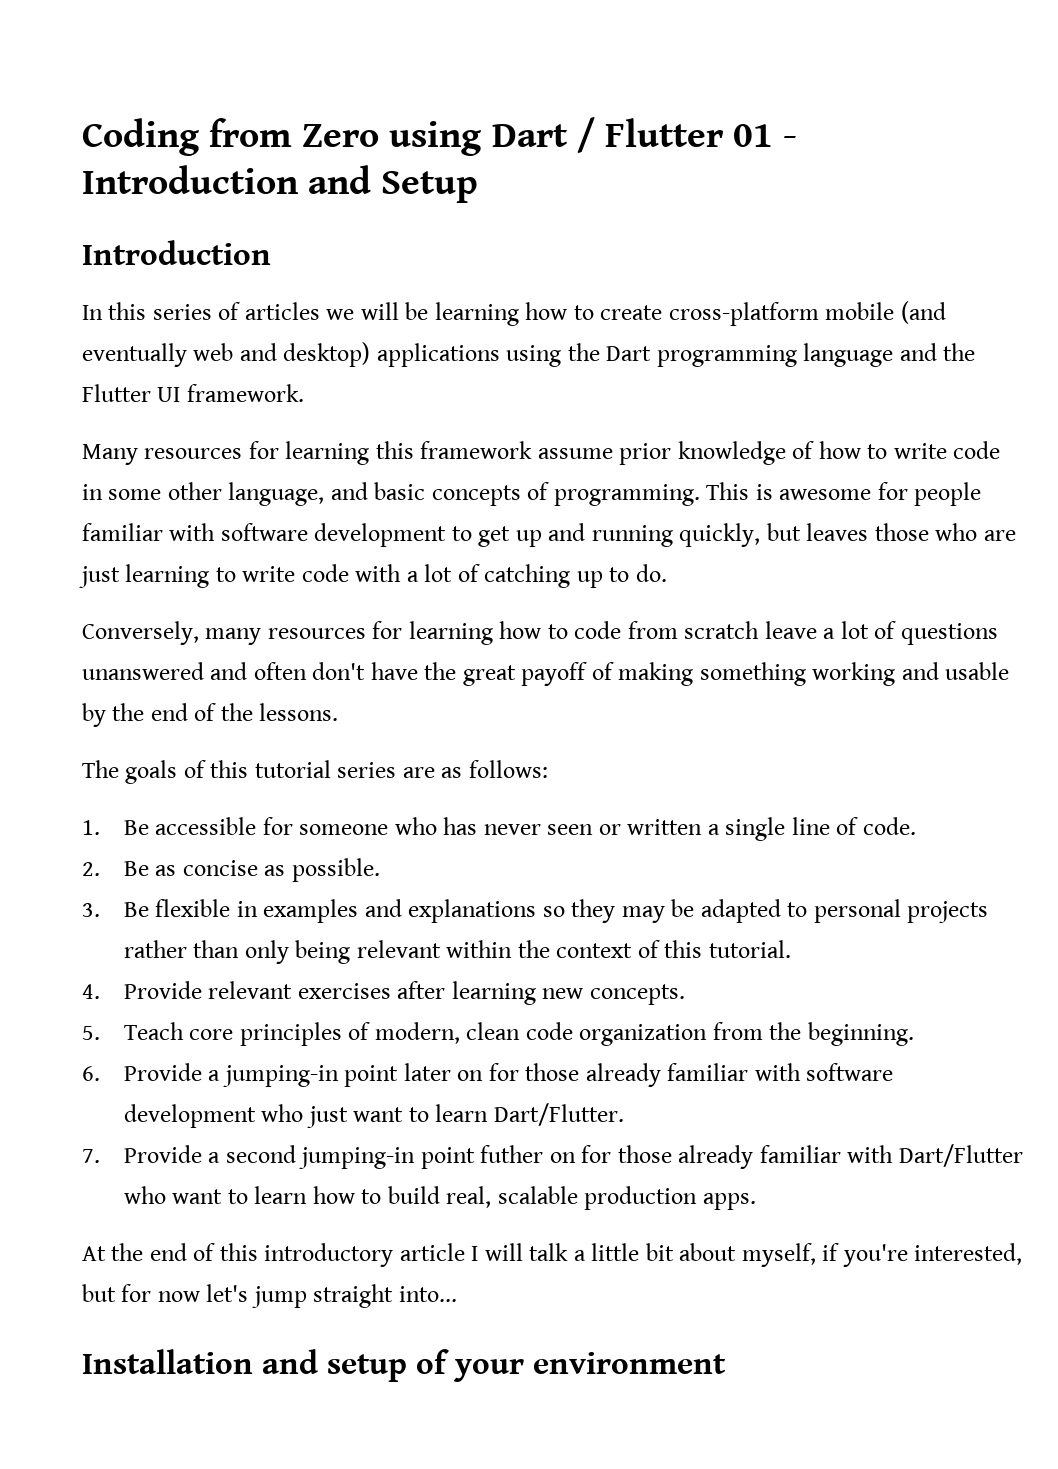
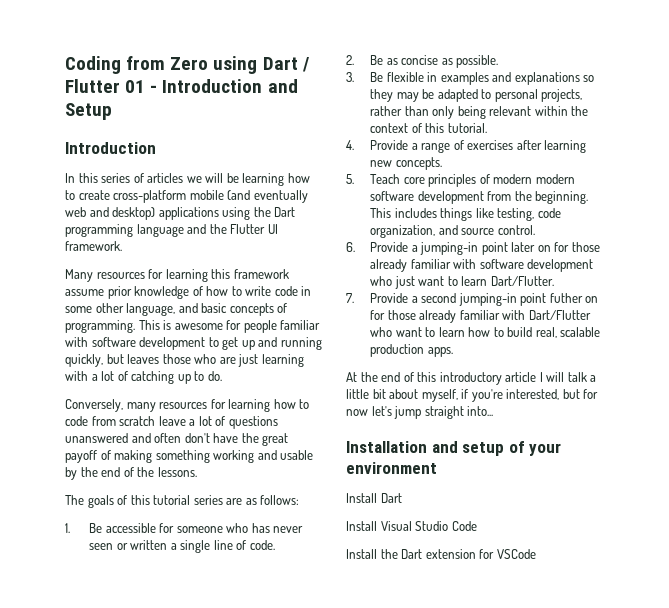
[215,564,349,582] to write code -> (304, 360) none
[907,901,989,923] projects -> [541,89,583,102] projects,
[208,981,293,999] relevant -> [411,140,464,153] a range of
[374,1022,708,1046] modern, clean code organization -> [493,174,575,184] [370,191,484,204] modern modern software development
(914, 1034) none -> [370,208,561,221] [370,225,535,238] This includes things like testing, code organization, and source control.
(726, 1363) none -> [346,493,402,503] [346,521,477,531] [346,549,536,559] // Install Dart // Install Visual Studio Code // Install the Dart extension for VSCode

